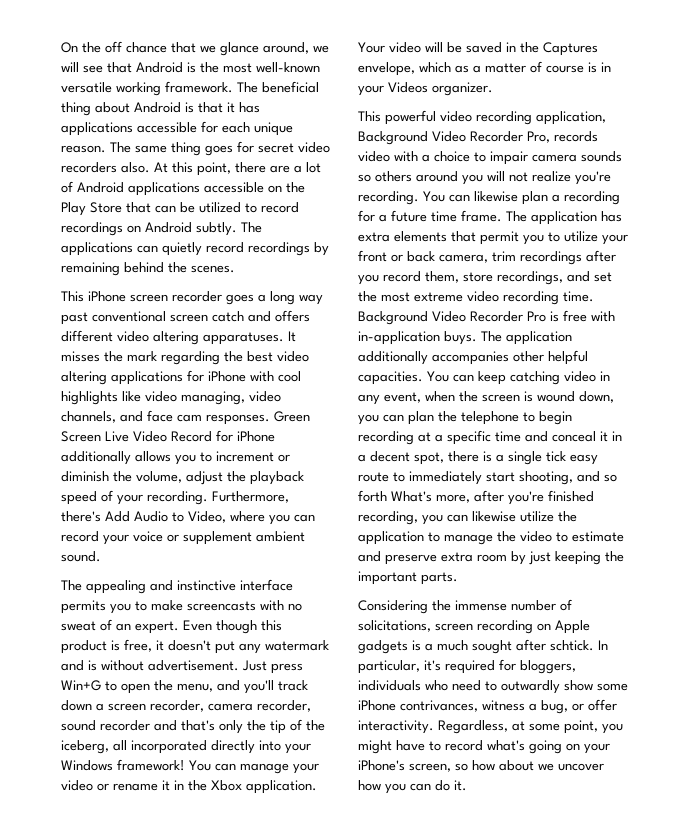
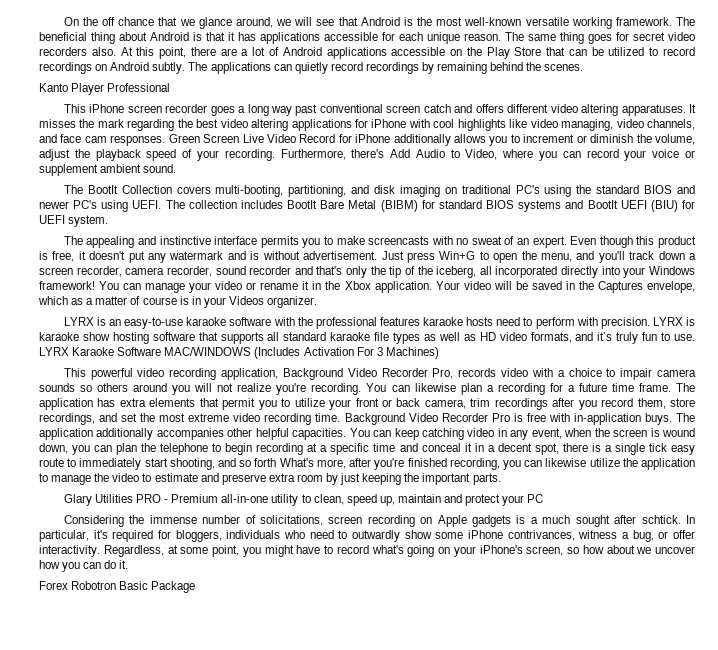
(235, 269) none -> [39,83,171,95] // Kanto Player Professional
(101, 556) none -> [63,185,695,197] [39,200,695,212] [39,215,109,227] // The BootIt Collection covers multi-booting, partitioning, and disk imaging on traditional PC's using the standard BIOS and newer PC's using UEFI. The collection includes BootIt Bare Metal (BIBM) for standard BIOS systems and BootIt UEFI (BIU) for UEFI system.
(493, 89) none -> [63,317,695,329] [39,332,695,344] [39,347,439,359] // LYRX is an easy-to-use karaoke software with the professional features karaoke hosts need to perform with precision. LYRX is karaoke show hosting software that supports all standard karaoke file types as well as HD video formats, and it’s truly fun to use. LYRX Karaoke Software MAC/WINDOWS (Includes Activation For 3 Machines)
(458, 578) none -> [63,494,544,506] // Glary Utilities PRO - Premium all-in-one utility to clean, speed up, maintain and protect your PC
(467, 785) none -> [39,581,196,593] // Forex Robotron Basic Package

